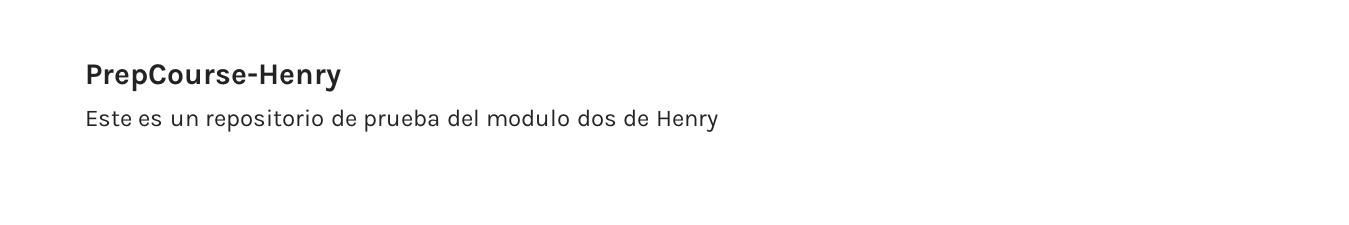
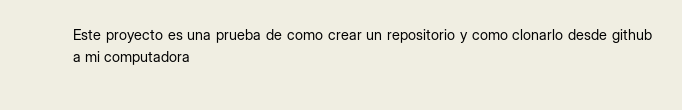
[85,64,341,92] [85,109,718,132] PrepCourse-Henry // Este es un repositorio de prueba del modulo dos de Henry -> [73,29,652,43] [73,51,190,65] Este proyecto es una prueba de como crear un repositorio y como clonarlo desde github a mi computadora

